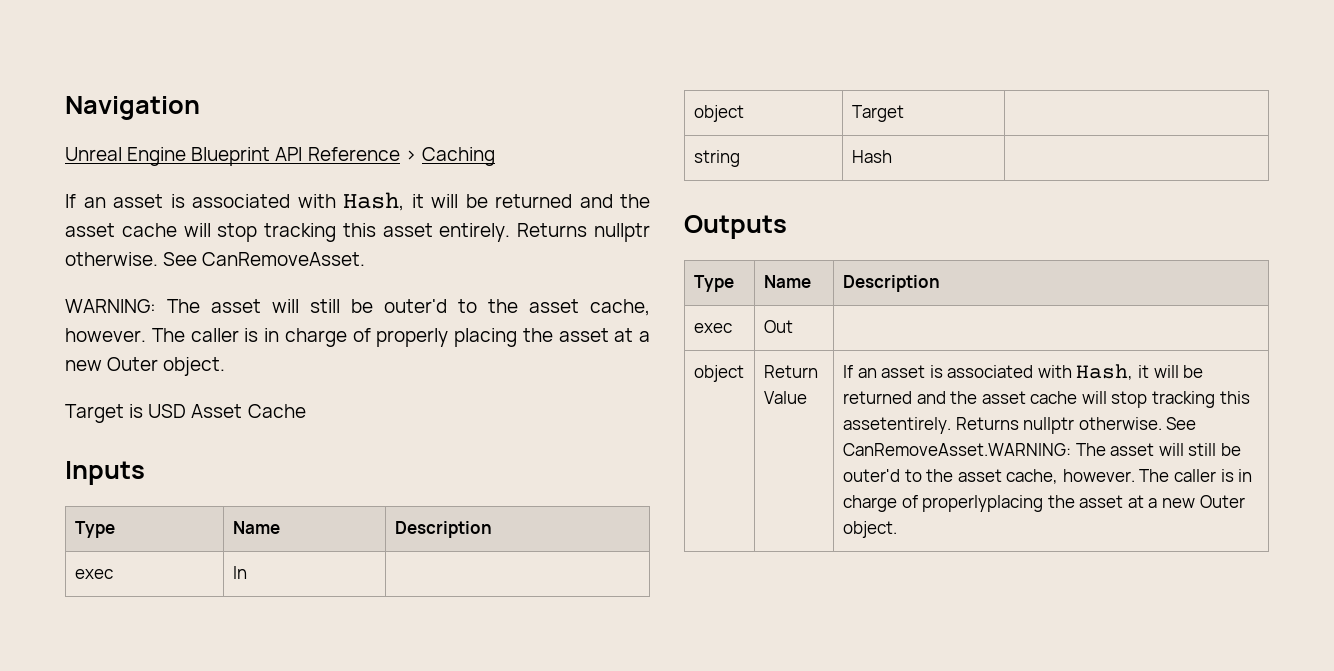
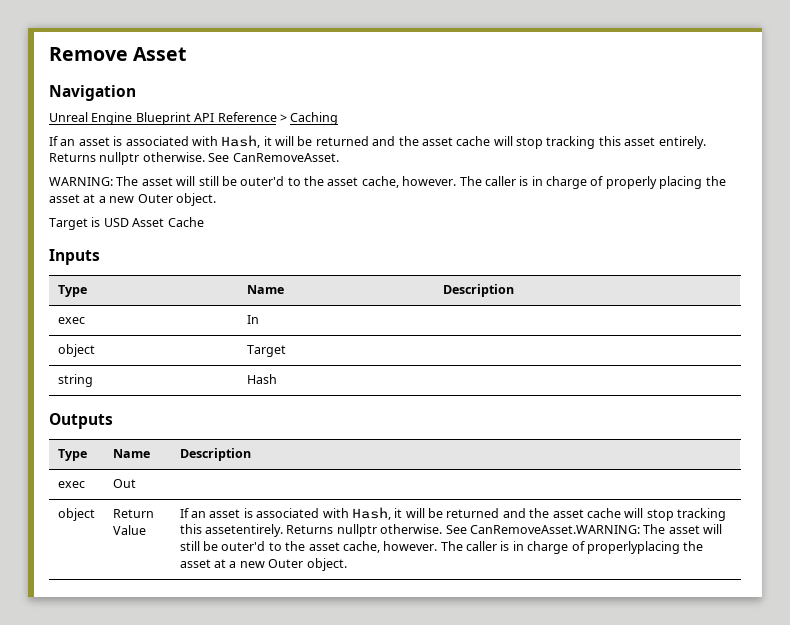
(65, 108) none -> [49,47,187,61] Remove Asset //

